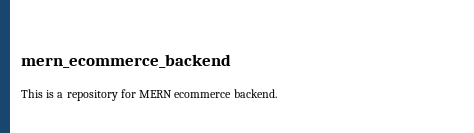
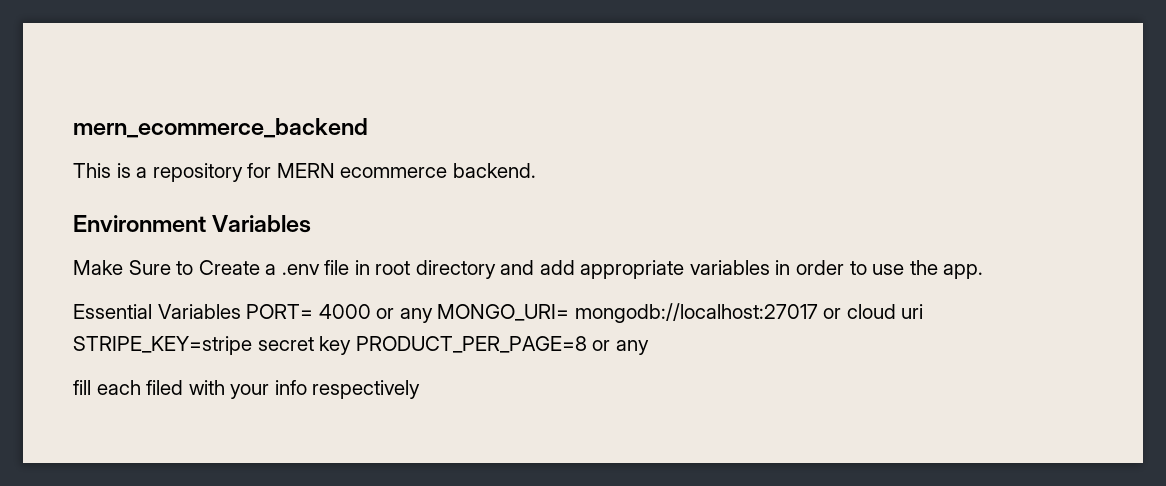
(277, 93) none -> [73,215,312,233] [73,260,984,279] [73,303,924,323] [73,336,649,355] [73,380,421,399] // Environment Variables // Make Sure to Create a .env file in root directory and add appropriate variables in order to use the app. // Essential Variables PORT= 4000 or any MONGO_URI= mongodb://localhost:27017 or cloud uri STRIPE_KEY=stripe secret key PRODUCT_PER_PAGE=8 or any // fill each filed with your info respectively

